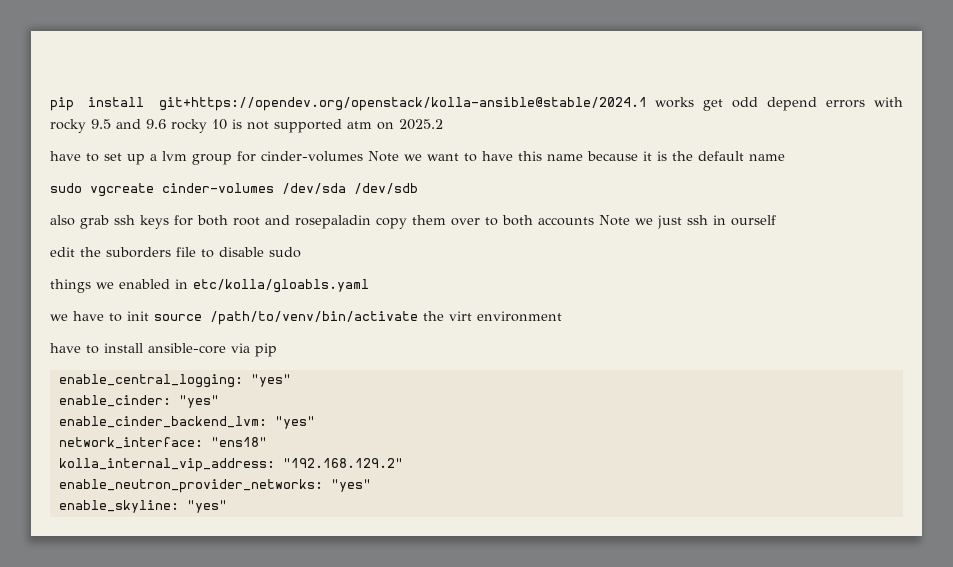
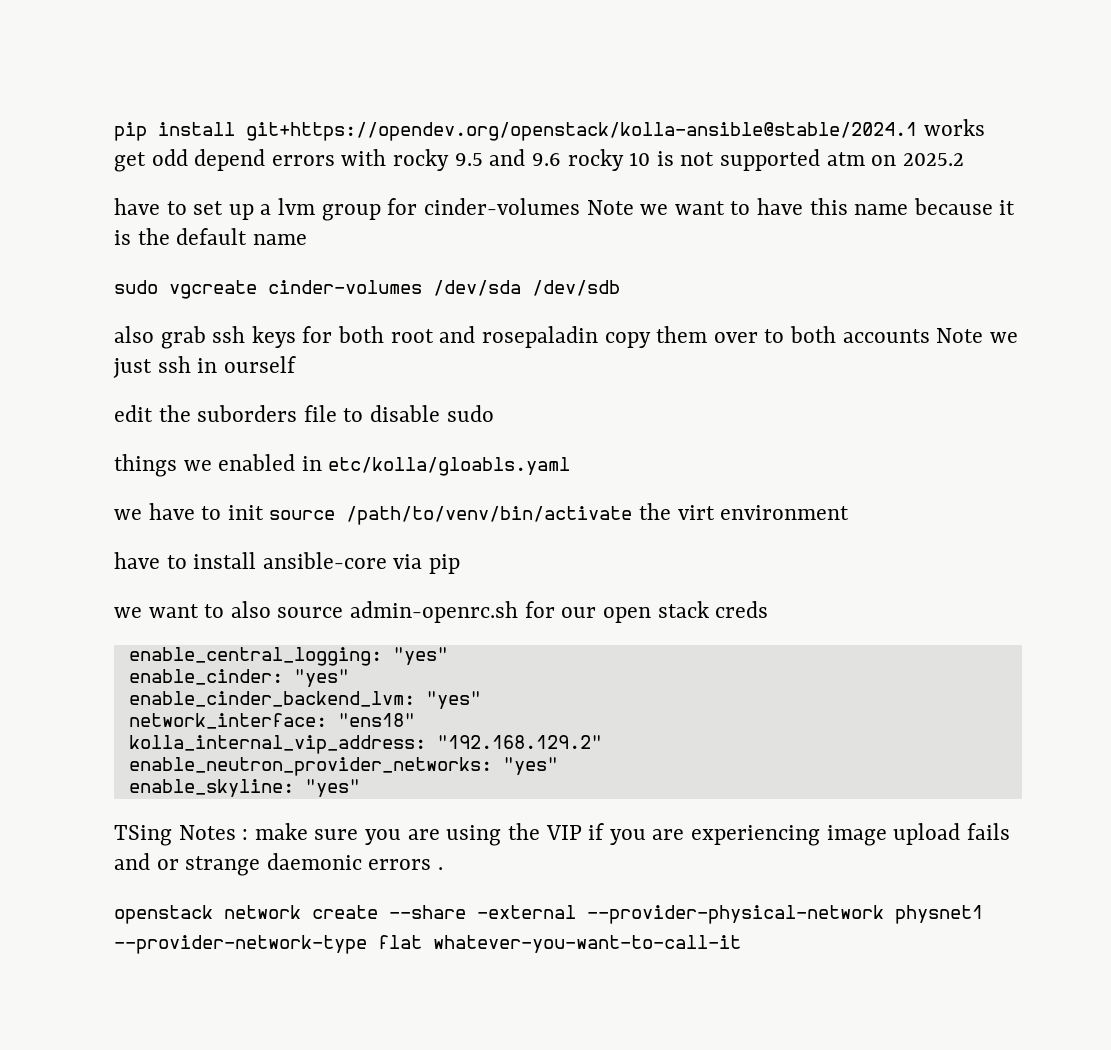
(277, 350) none -> [114,601,769,623] // we want to also source admin-openrc.sh for our open stack creds
(227, 506) none -> [114,823,1010,846] [114,853,444,876] [114,905,983,924] [114,935,741,954] // TSing Notes : make sure you are using the VIP if you are experiencing image upload fails and or strange daemonic errors . // openstack network create --share -external --provider-physical-network physnet1 --provider-network-type flat whatever-you-want-to-call-it

